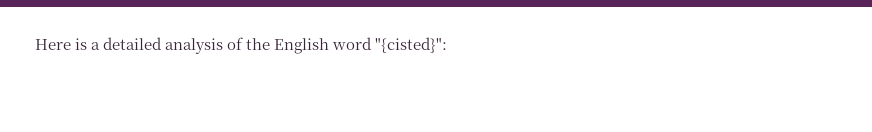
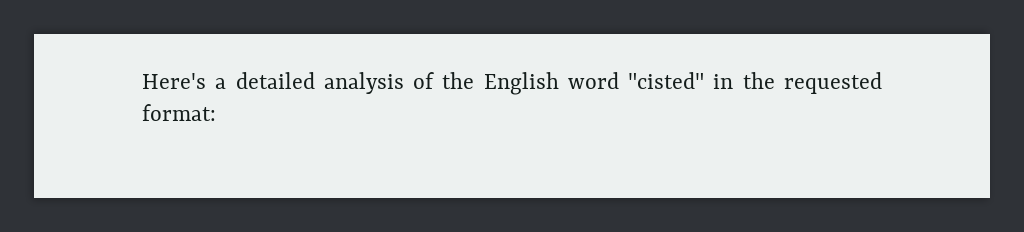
[35,38,88,50] Here is -> [142,73,206,89] Here's
[375,37,448,53] "{cisted}": -> [628,72,882,94] [142,104,216,121] "cisted" in the requested format:

